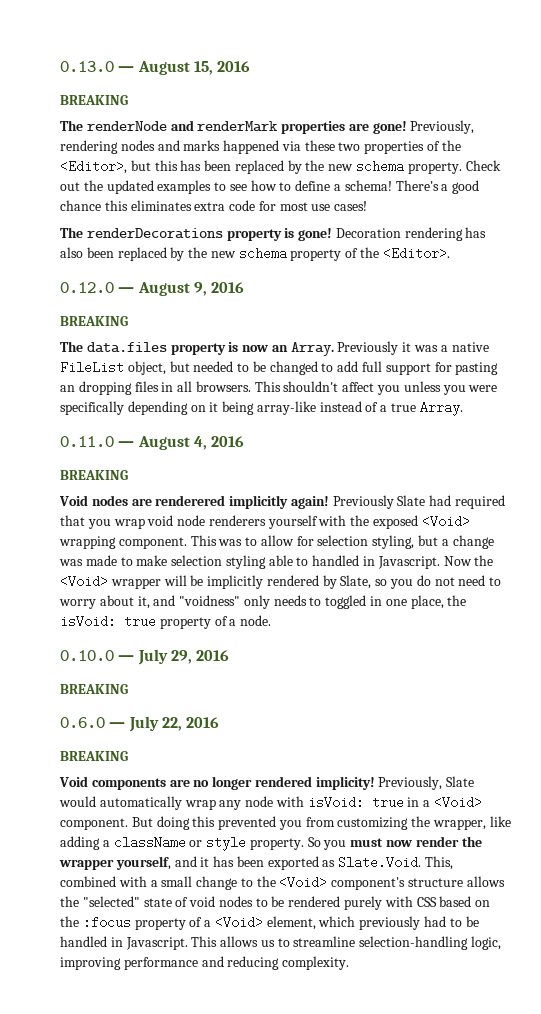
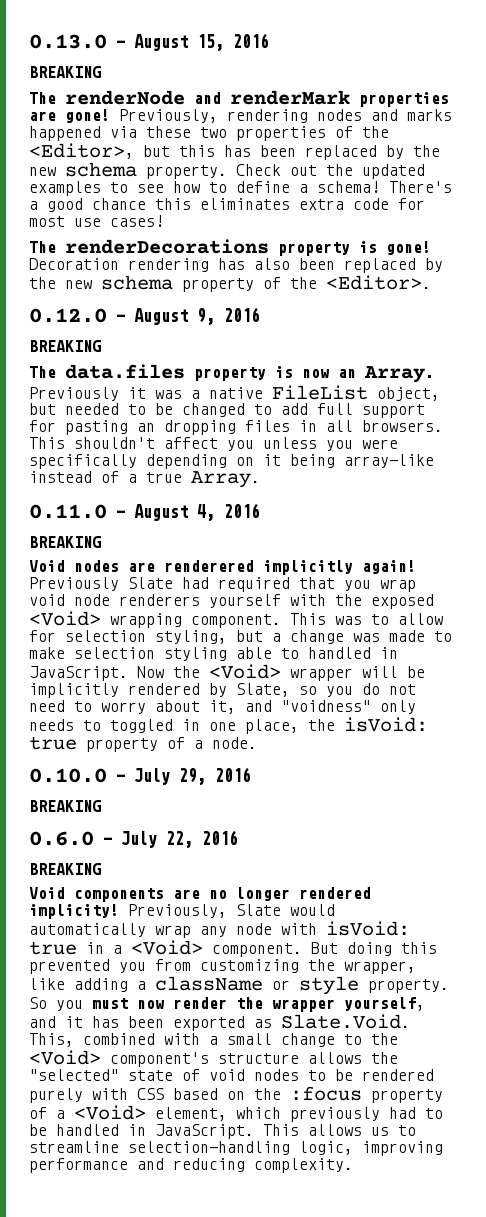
[377,556,440,569] Javascript. -> [29,666,128,681] JavaScript.
[125,937,188,950] Javascript. -> [155,1124,254,1139] JavaScript.

